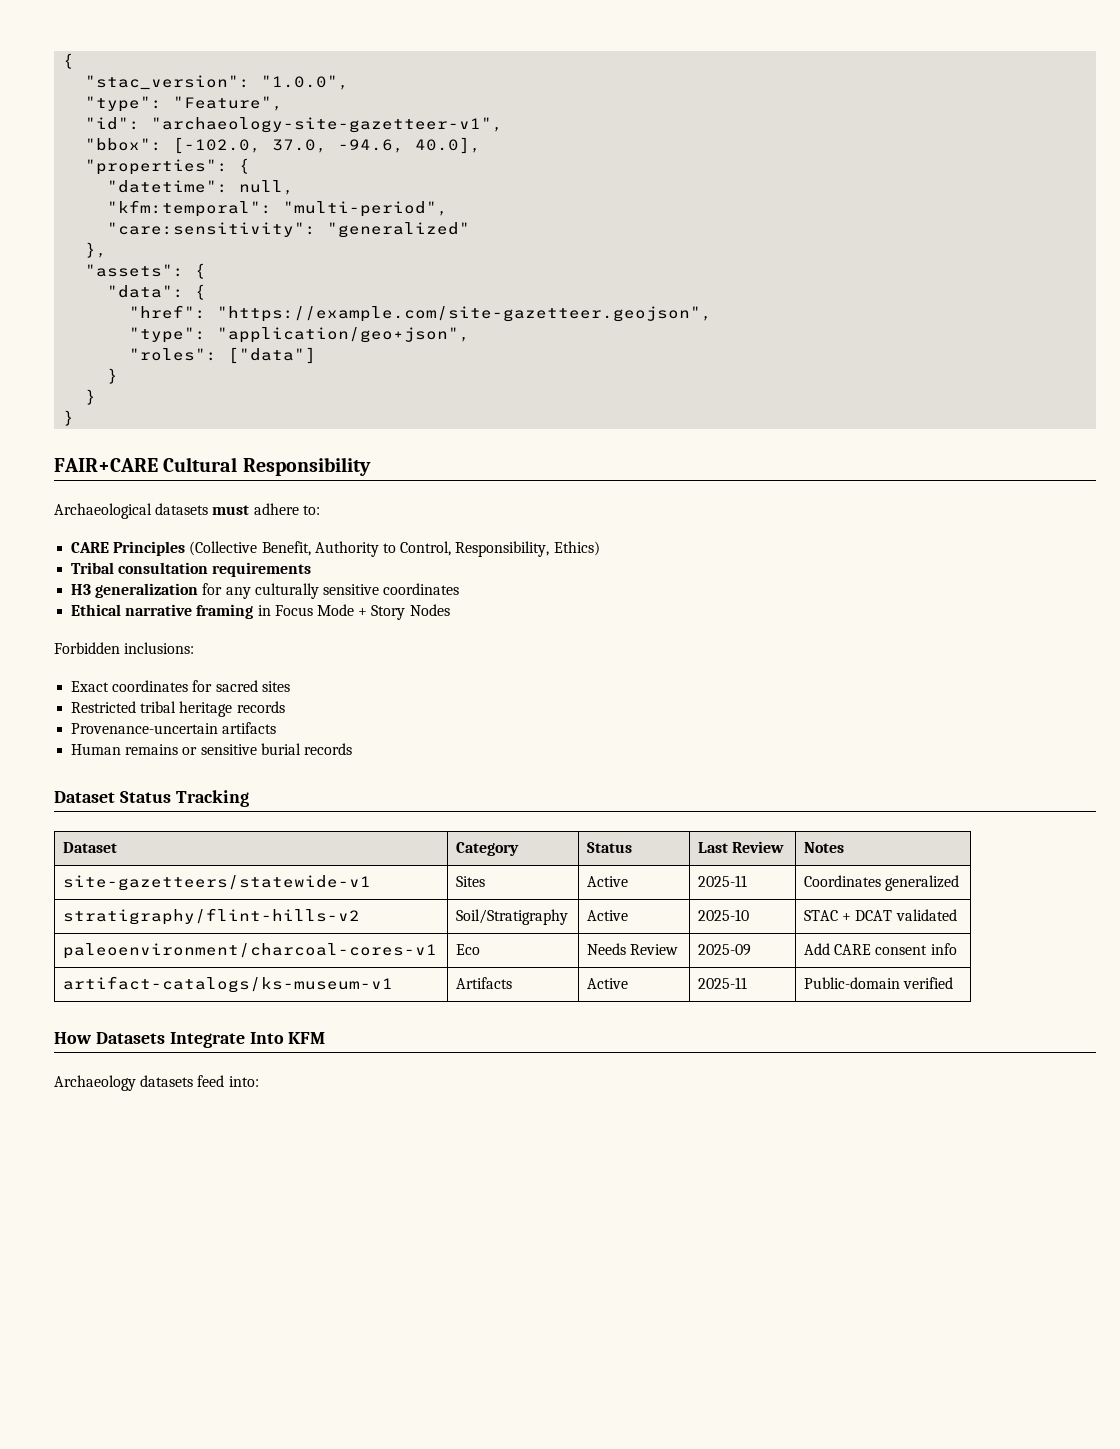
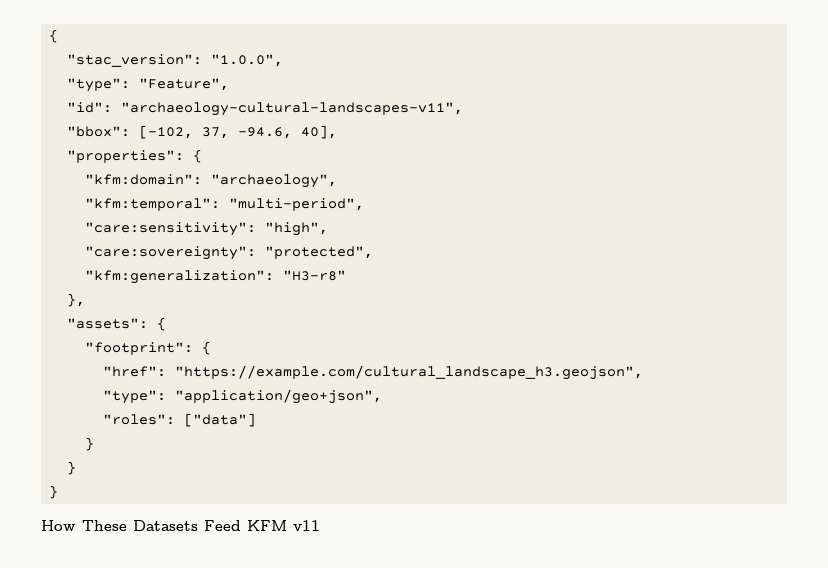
[151,117,504,133] "archaeology-site-gazetteer-v1", -> [120,102,463,116] "archaeology-cultural-landscapes-v11",
[173,137,482,154] [-102.0, 37.0, -94.6, 40.0], -> [138,125,337,139] [-102, 37, -94.6, 40],
[107,180,295,195] "datetime": null, -> [84,174,337,188] "kfm:domain": "archaeology",
[327,222,471,238] "generalized" -> [264,222,328,236] [84,246,373,260] [84,270,346,284] "high", // "care:sovereignty": "protected", // "kfm:generalization": "H3-r8"
[107,285,185,298] "data": -> [84,342,193,355] "footprint":
[217,306,713,322] "https://example.com/site-gazetteer.geojson", -> [174,365,643,380] "https://example.com/cultural_landscape_h3.geojson",
[54,457,371,476] [54,503,320,519] [71,541,600,557] [71,562,312,577] [71,583,460,599] [71,604,450,620] [54,642,195,654] [71,680,290,692] [71,701,285,717] [71,722,277,734] [71,743,352,755] [54,790,249,807] [63,842,118,853] [456,842,520,856] [587,842,633,853] [698,841,785,853] [804,842,845,853] [63,875,372,891] [456,876,486,887] [587,876,629,887] [698,875,748,887] [804,875,960,891] [63,908,361,925] [456,909,569,925] [587,910,629,921] [698,909,750,921] [804,909,957,921] [63,943,438,959] [456,944,481,955] [587,943,679,955] [698,944,752,956] [804,943,957,955] [63,976,394,993] [456,977,513,989] [587,978,629,989] [698,977,748,989] [804,977,954,989] [54,1032,326,1048] [54,1075,259,1091] FAIR+CARE Cultural Responsibility // Archaeological datasets must adhere to: // CARE Principles (Collective Benefit, Authority to Control, Responsibility, Ethics) // Tribal consultation requirements // H3 generalization for any culturally sensitive coordinates // Ethical narrative framing in Focus Mode + Story Nodes // Forbidden inclusions: // Exact coordinates for sacred sites // Restricted tribal heritage records // Provenance-uncertain artifacts // Human remains or sensitive burial records // Dataset Status Tracking // Dataset | Category | Status | Last Review | Notes // site-gazetteers/statewide-v1 | Sites | Active | 2025-11 | Coordinates generalized // stratigraphy/flint-hills-v2 | Soil/Stratigraphy | Active | 2025-10 | STAC + DCAT validated // paleoenvironment/charcoal-cores-v1 | Eco | Needs Review | 2025-09 | Add CARE consent info // artifact-catalogs/ks-museum-v1 | Artifacts | Active | 2025-11 | Public-domain verified // How Datasets Integrate Into KFM // Archaeology datasets feed into: -> [41,520,320,531] How These Datasets Feed KFM v11

